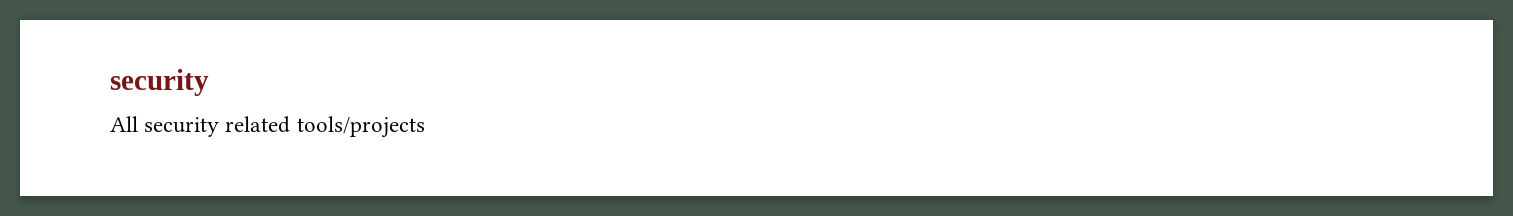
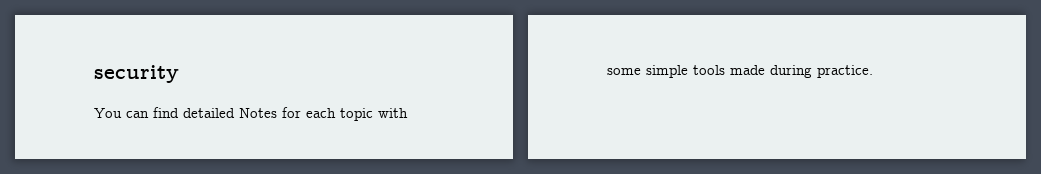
[110,116,425,138] All security related tools/projects -> [94,107,408,121] [607,65,873,78] You can find detailed Notes for each topic with some simple tools made during practice.

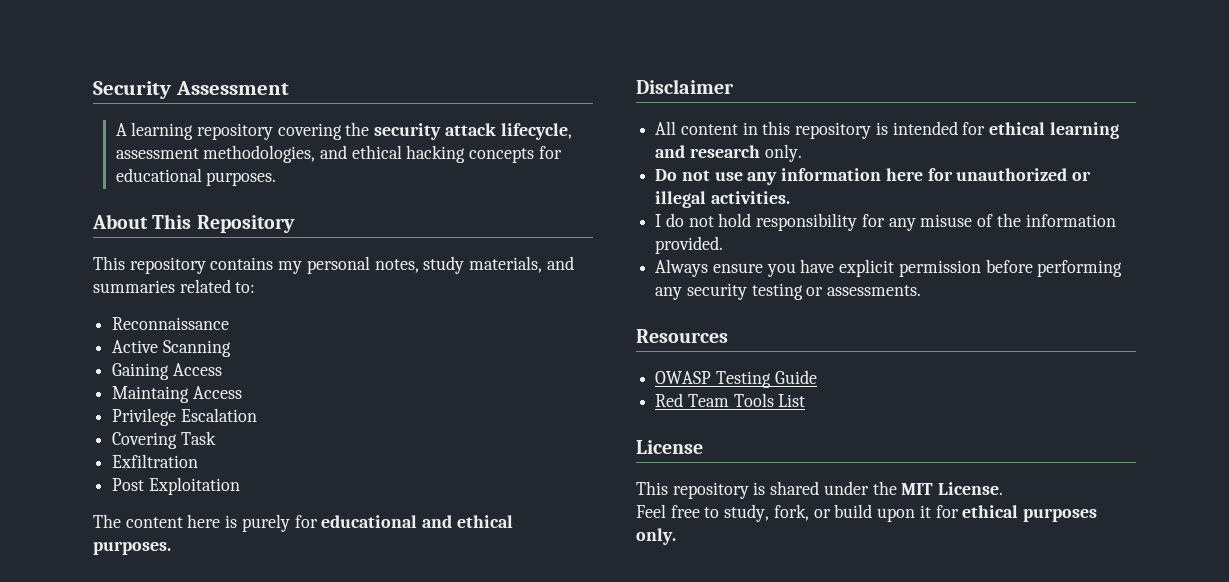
[94,65,179,83] [94,107,408,121] [607,65,873,78] security // You can find detailed Notes for each topic with some simple tools made during practice. -> [93,81,289,99] [115,122,572,140] [115,145,562,163] [115,168,277,186] [92,214,295,233] [93,256,574,274] [93,279,256,293] [112,317,230,330] [112,340,231,357] [112,363,222,380] [112,386,242,403] [112,408,257,426] [112,431,216,449] [112,454,199,468] [112,477,240,495] [93,514,513,532] [93,541,171,555] [636,79,734,94] [655,121,1119,139] [655,144,802,162] [655,168,1092,185] [655,191,790,208] [655,213,1116,231] [655,236,724,254] [655,259,1123,277] [655,283,922,300] [636,329,728,343] [655,370,817,388] [655,393,806,407] [636,440,703,454] [636,481,1004,499] [636,504,1097,522] [636,528,676,545] Security Assessment // A learning repository covering the security attack lifecycle, assessment methodologies, and ethical hacking concepts for educational purposes. // About This Repository // This repository contains my personal notes, study materials, and summaries related to: // Reconnaissance // Active Scanning // Gaining Access // Maintaing Access // Privilege Escalation // Covering Task // Exfiltration // Post Exploitation // The content here is purely for educational and ethical purposes. // Disclaimer // All content in this repository is intended for ethical learning and research only. // Do not use any information here for unauthorized or illegal activities. // I do not hold responsibility for any misuse of the information provided. // Always ensure you have explicit permission before performing any security testing or assessments. // Resources // OWASP Testing Guide // Red Team Tools List // License // This repository is shared under the MIT License. // Feel free to study, fork, or build upon it for ethical purposes only.

